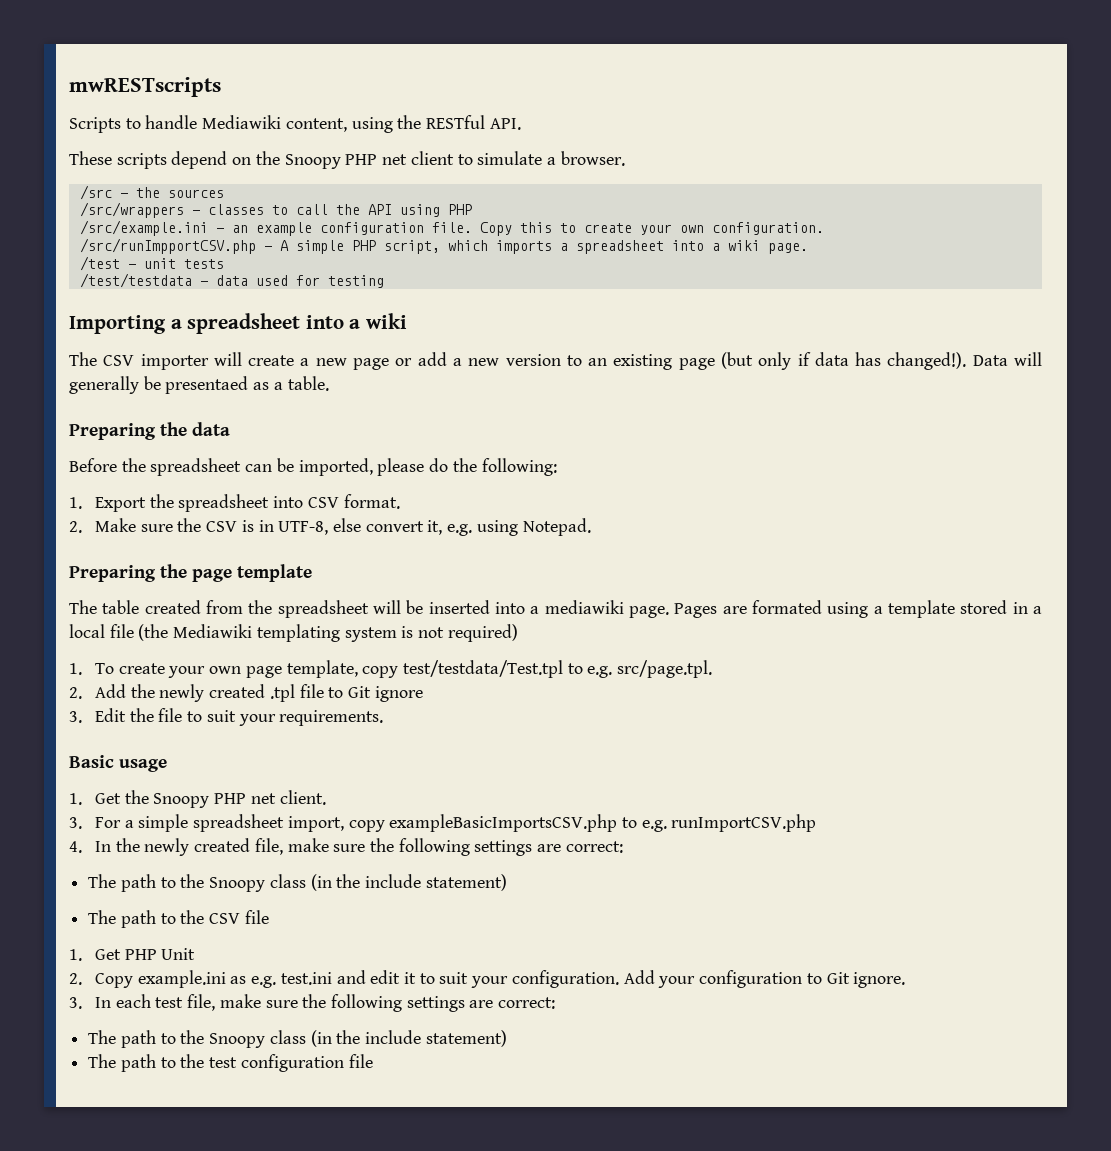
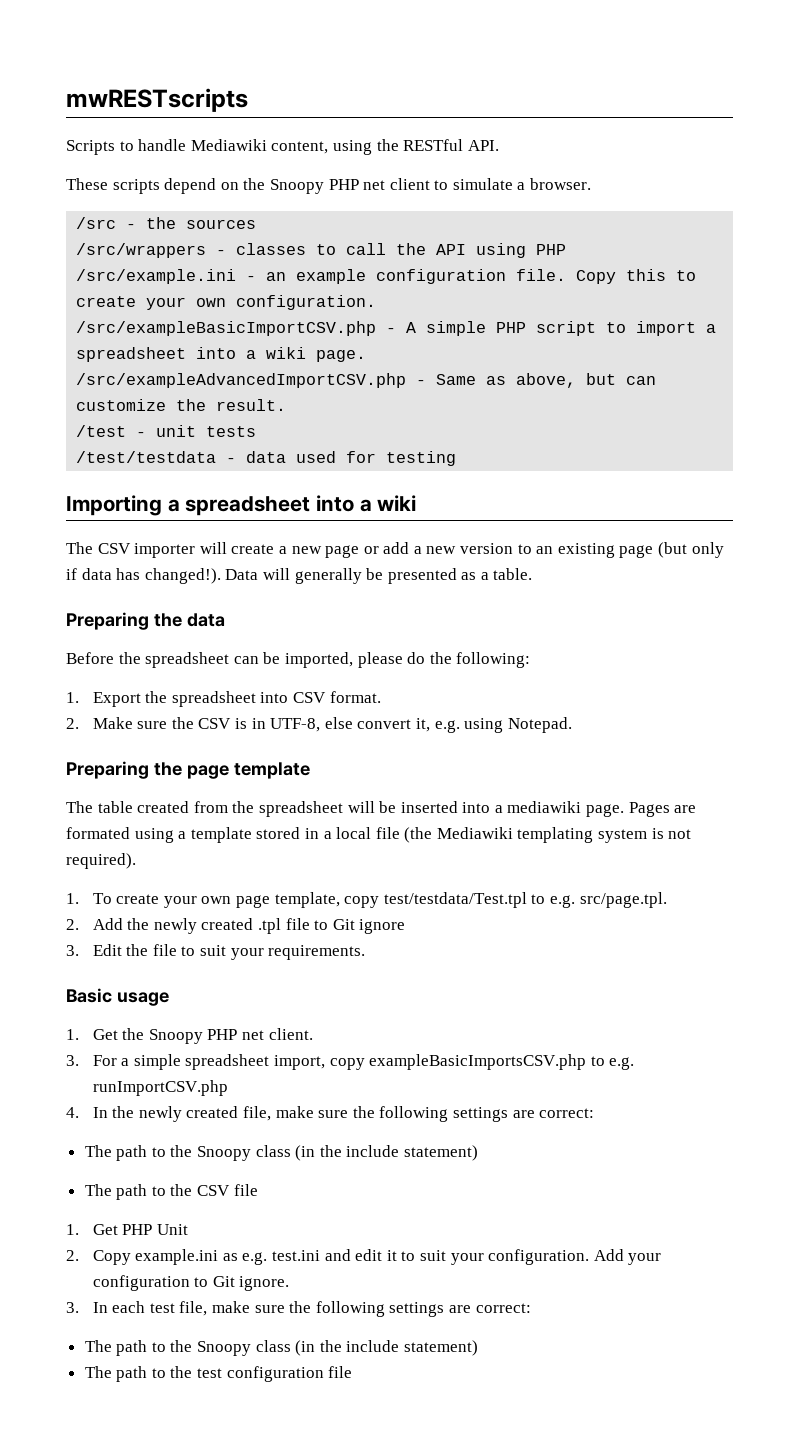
[79,238,256,254] /src/runImpportCSV.php -> [76,321,377,336] /src/exampleBasicImportCSV.php
[383,240,552,254] script, which imports -> [536,321,697,336] script to import
(808, 248) none -> [76,373,657,388] [76,399,287,411] // /src/exampleAdvancedImportCSV.php - Same as above, but can customize the result.
[165,376,249,394] presentaed -> [387,568,457,584] presented
[447,624,518,642] required) -> [66,853,136,869] required).

